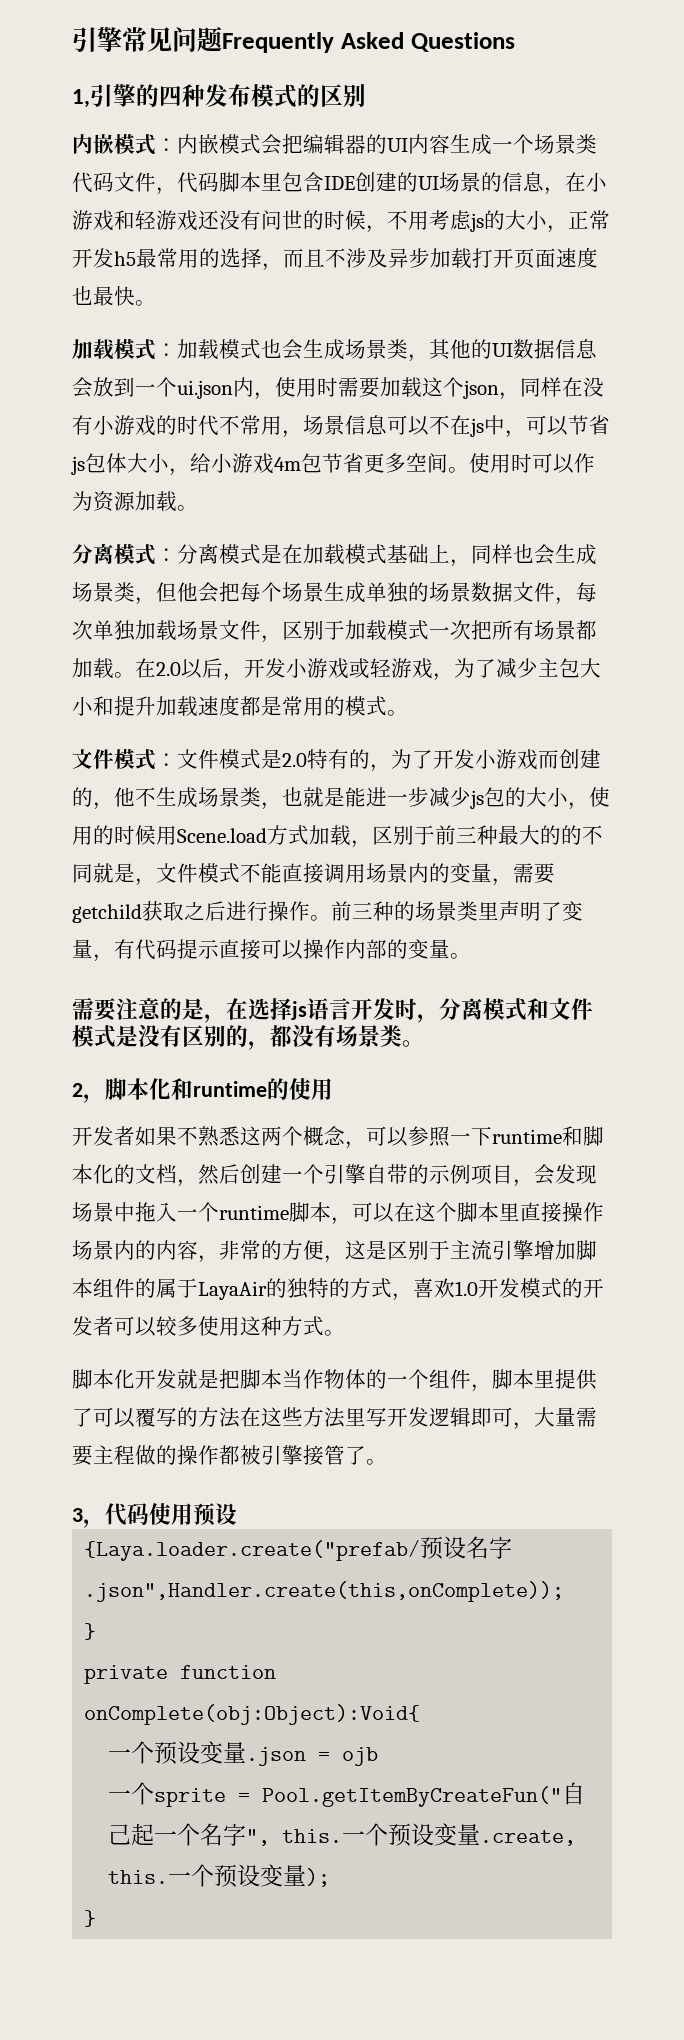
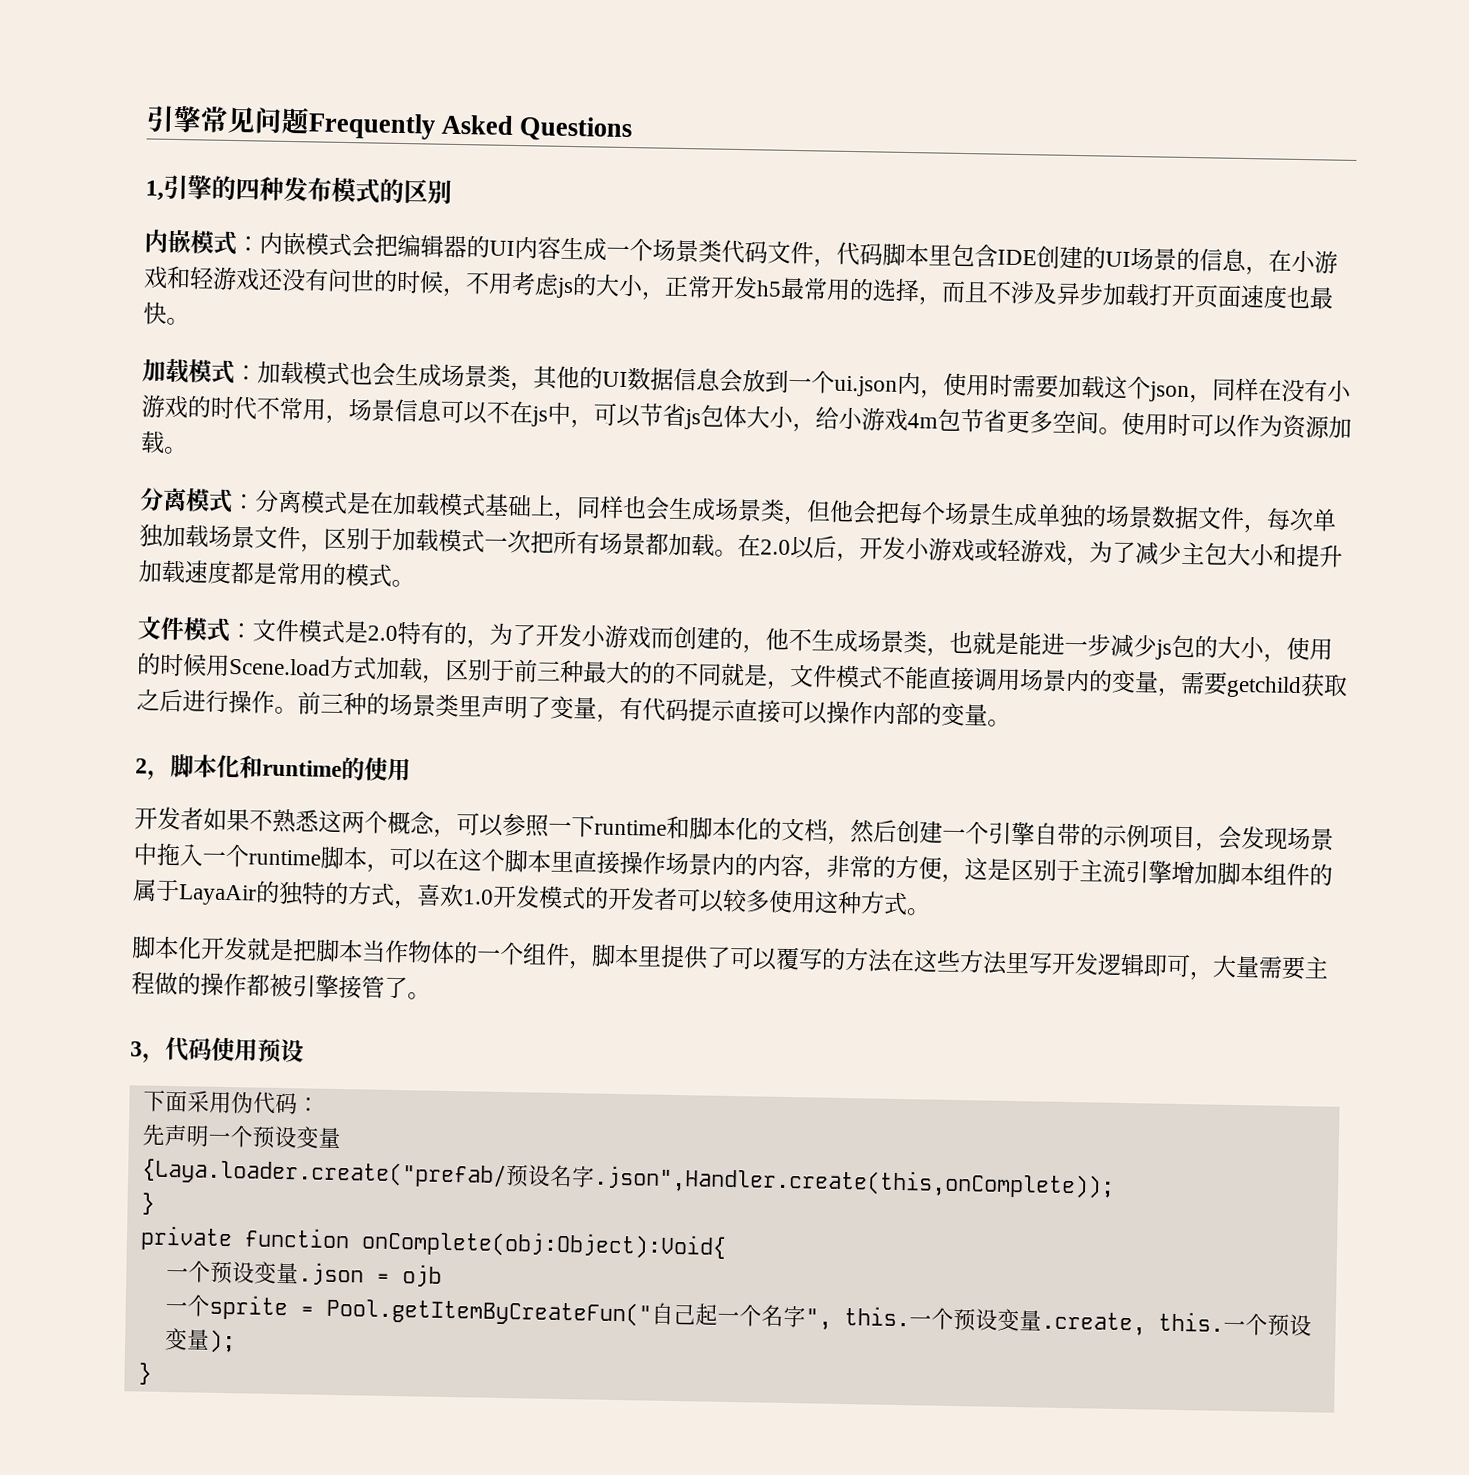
[72,997,593,1023] [72,1025,424,1050] // 需要注意的是，在选择js语言开发时，分离模式和文件模式是没有区别的，都没有场景类。 -> (1011, 723) none
(237, 1514) none -> [142,1089,320,1115] [141,1123,342,1149] // 下面采用伪代码： // 先声明一个预设变量

